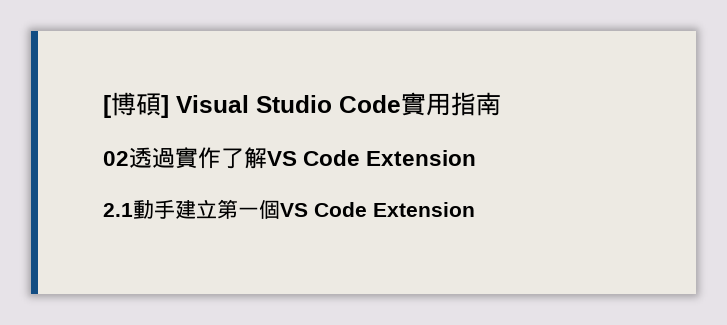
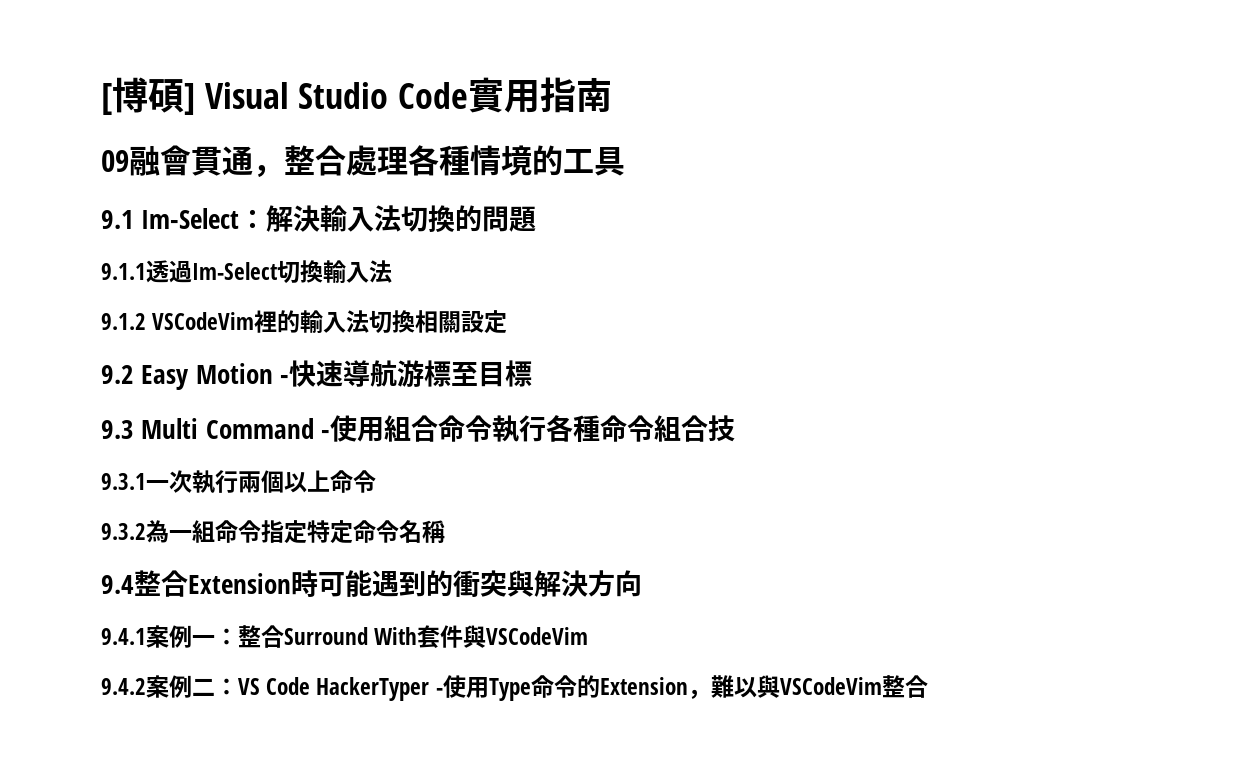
[103,147,477,169] [103,199,475,219] 02透過實作了解VS Code Extension // 2.1動手建立第一個VS Code Extension -> [101,145,625,178] [101,205,537,233] [101,260,392,284] [101,310,508,334] [101,360,532,390] [101,415,735,443] [101,470,376,494] [101,520,445,544] [101,570,642,597] [101,625,589,648] [101,675,928,701] 09融會貫通，整合處理各種情境的工具 // 9.1 Im-Select：解決輸入法切換的問題 // 9.1.1透過Im-Select切換輸入法 // 9.1.2 VSCodeVim裡的輸入法切換相關設定 // 9.2 Easy Motion -快速導航游標至目標 // 9.3 Multi Command -使用組合命令執行各種命令組合技 // 9.3.1一次執行兩個以上命令 // 9.3.2為一組命令指定特定命令名稱 // 9.4整合Extension時可能遇到的衝突與解決方向 // 9.4.1案例一：整合Surround With套件與VSCodeVim // 9.4.2案例二：VS Code HackerTyper -使用Type命令的Extension，難以與VSCodeVim整合

